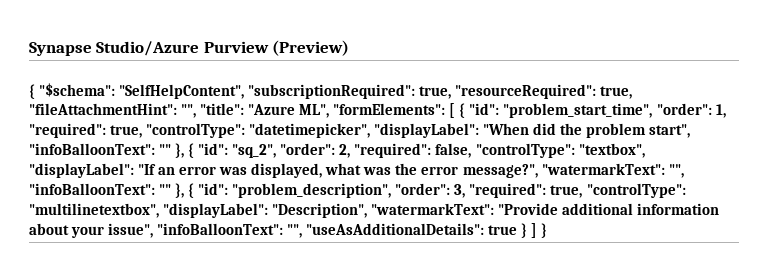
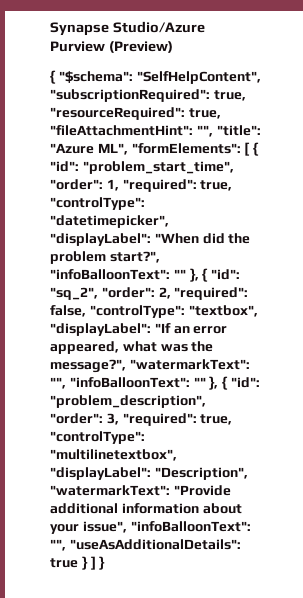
[649,124,691,138] start", -> [109,251,160,263] start?",
[219,163,323,178] was displayed, -> [50,341,119,354] appeared,
[421,166,459,175] error -> (214, 346) none

